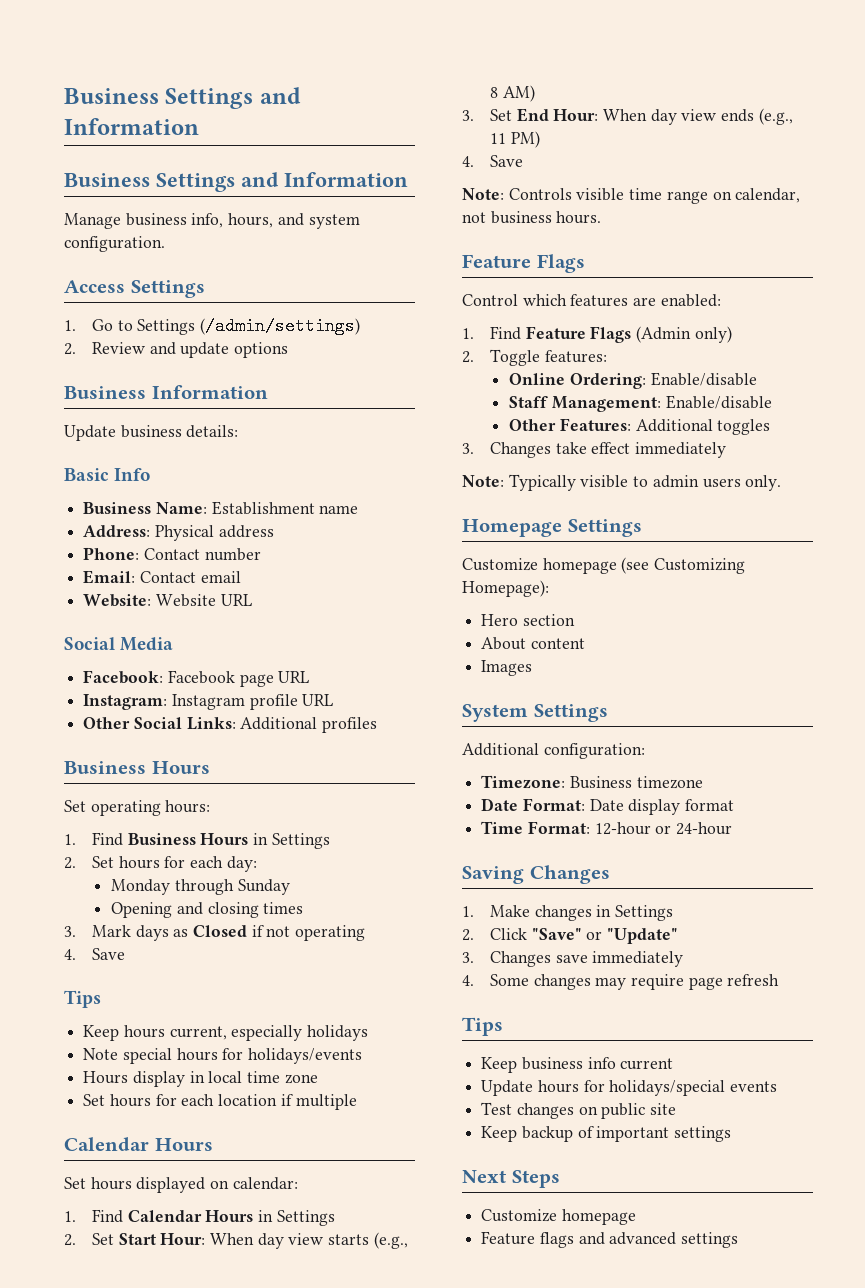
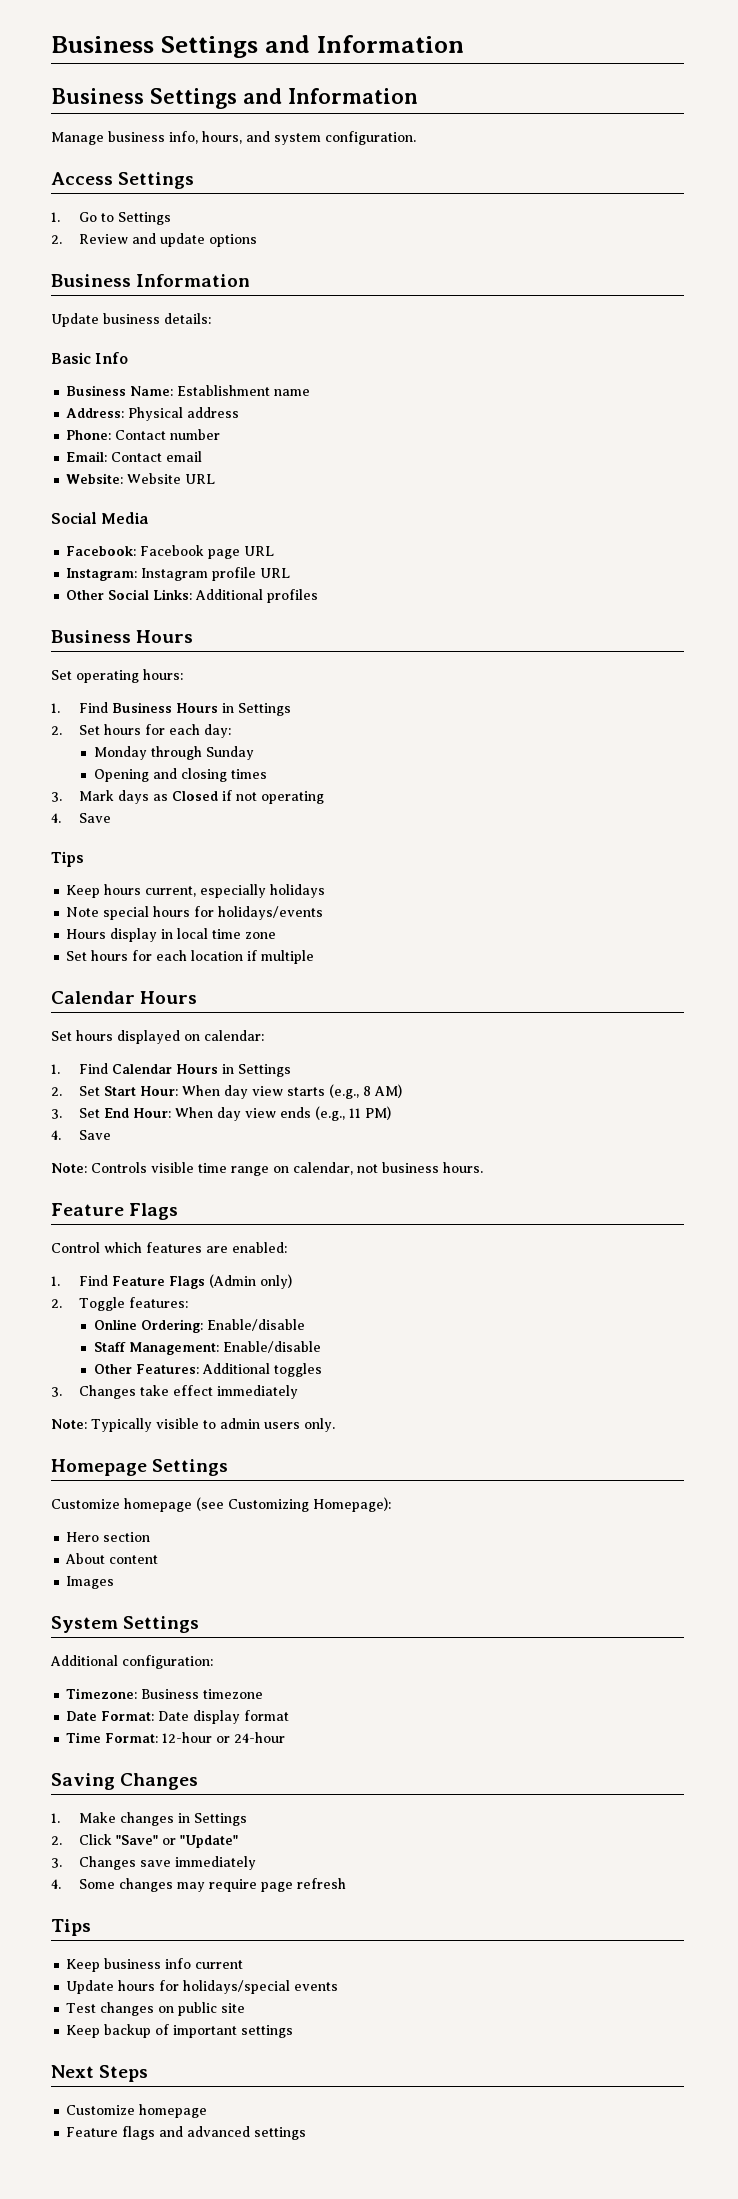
[199,317,360,335] (/admin/settings) -> (171, 218) none

